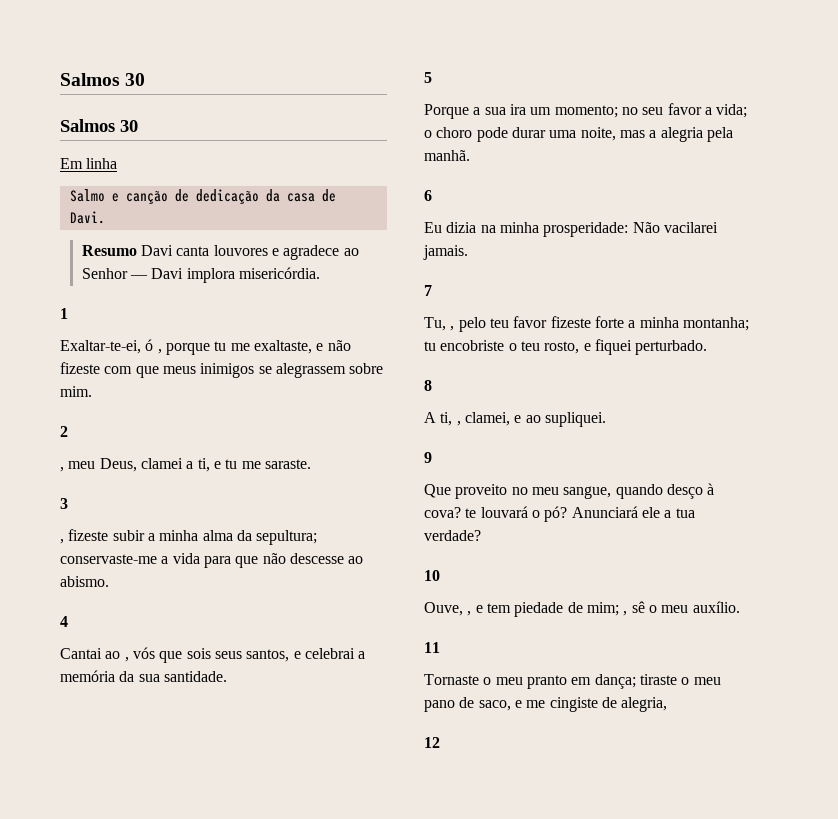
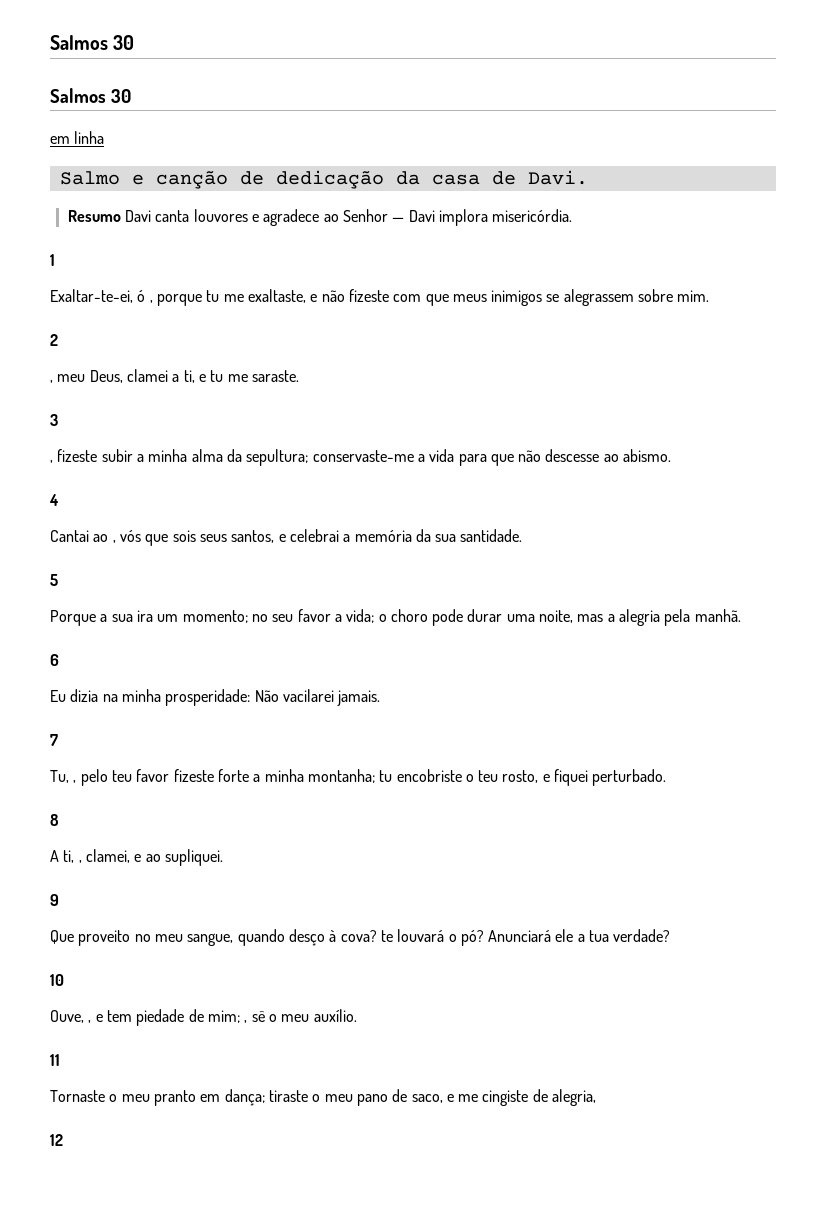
[60,158,83,169] Em -> [50,136,70,144] em

